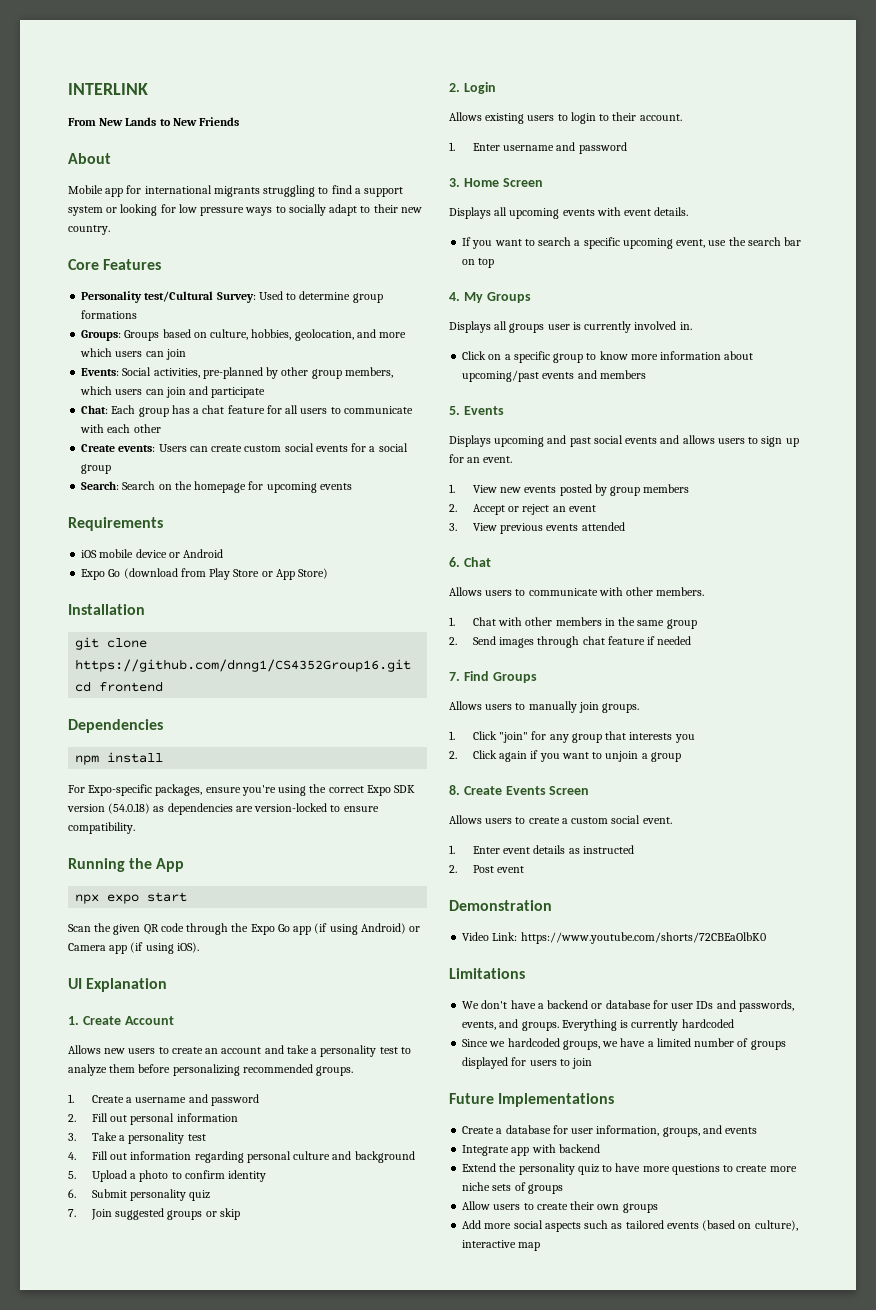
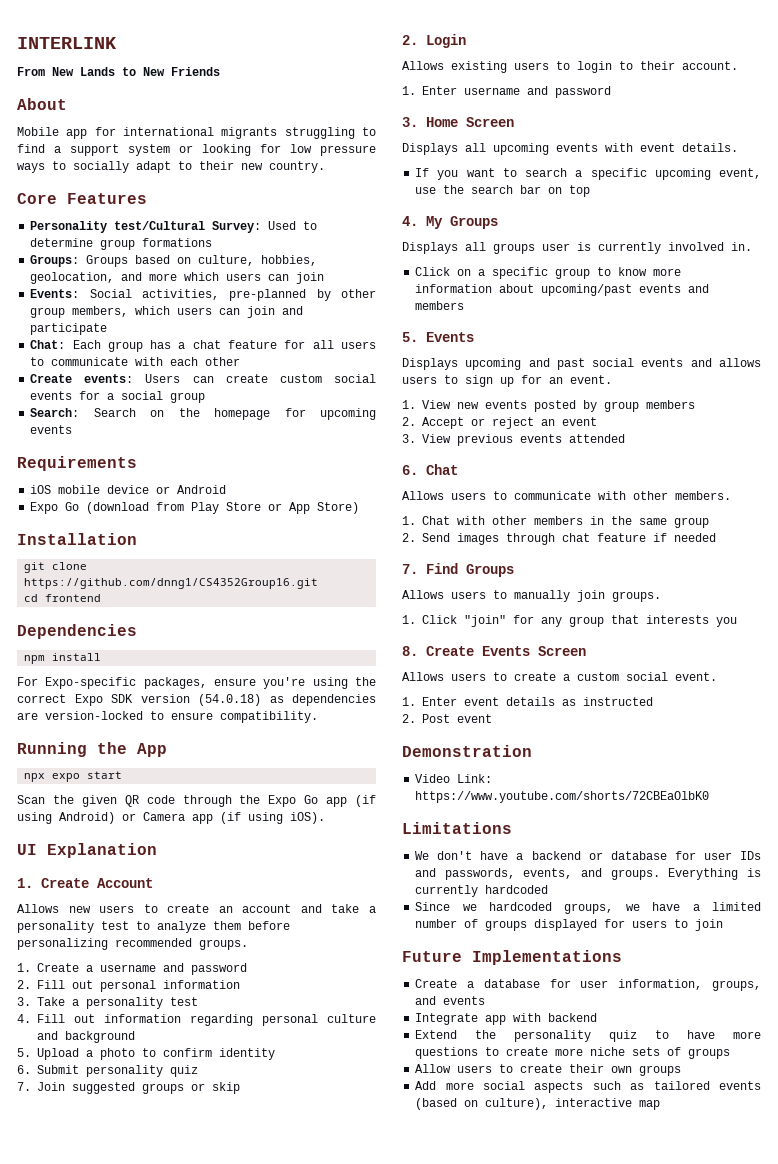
[449,750,681,762] // 2. Click again if you want to unjoin a group -> (737, 622) none

